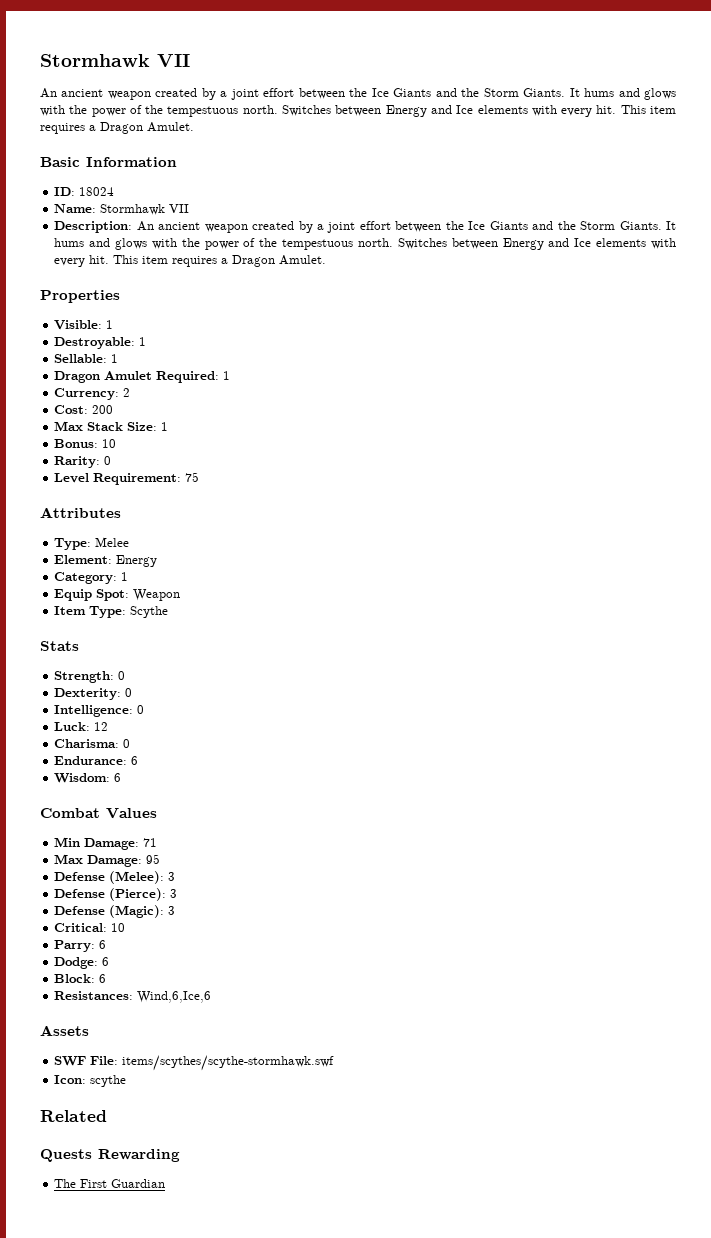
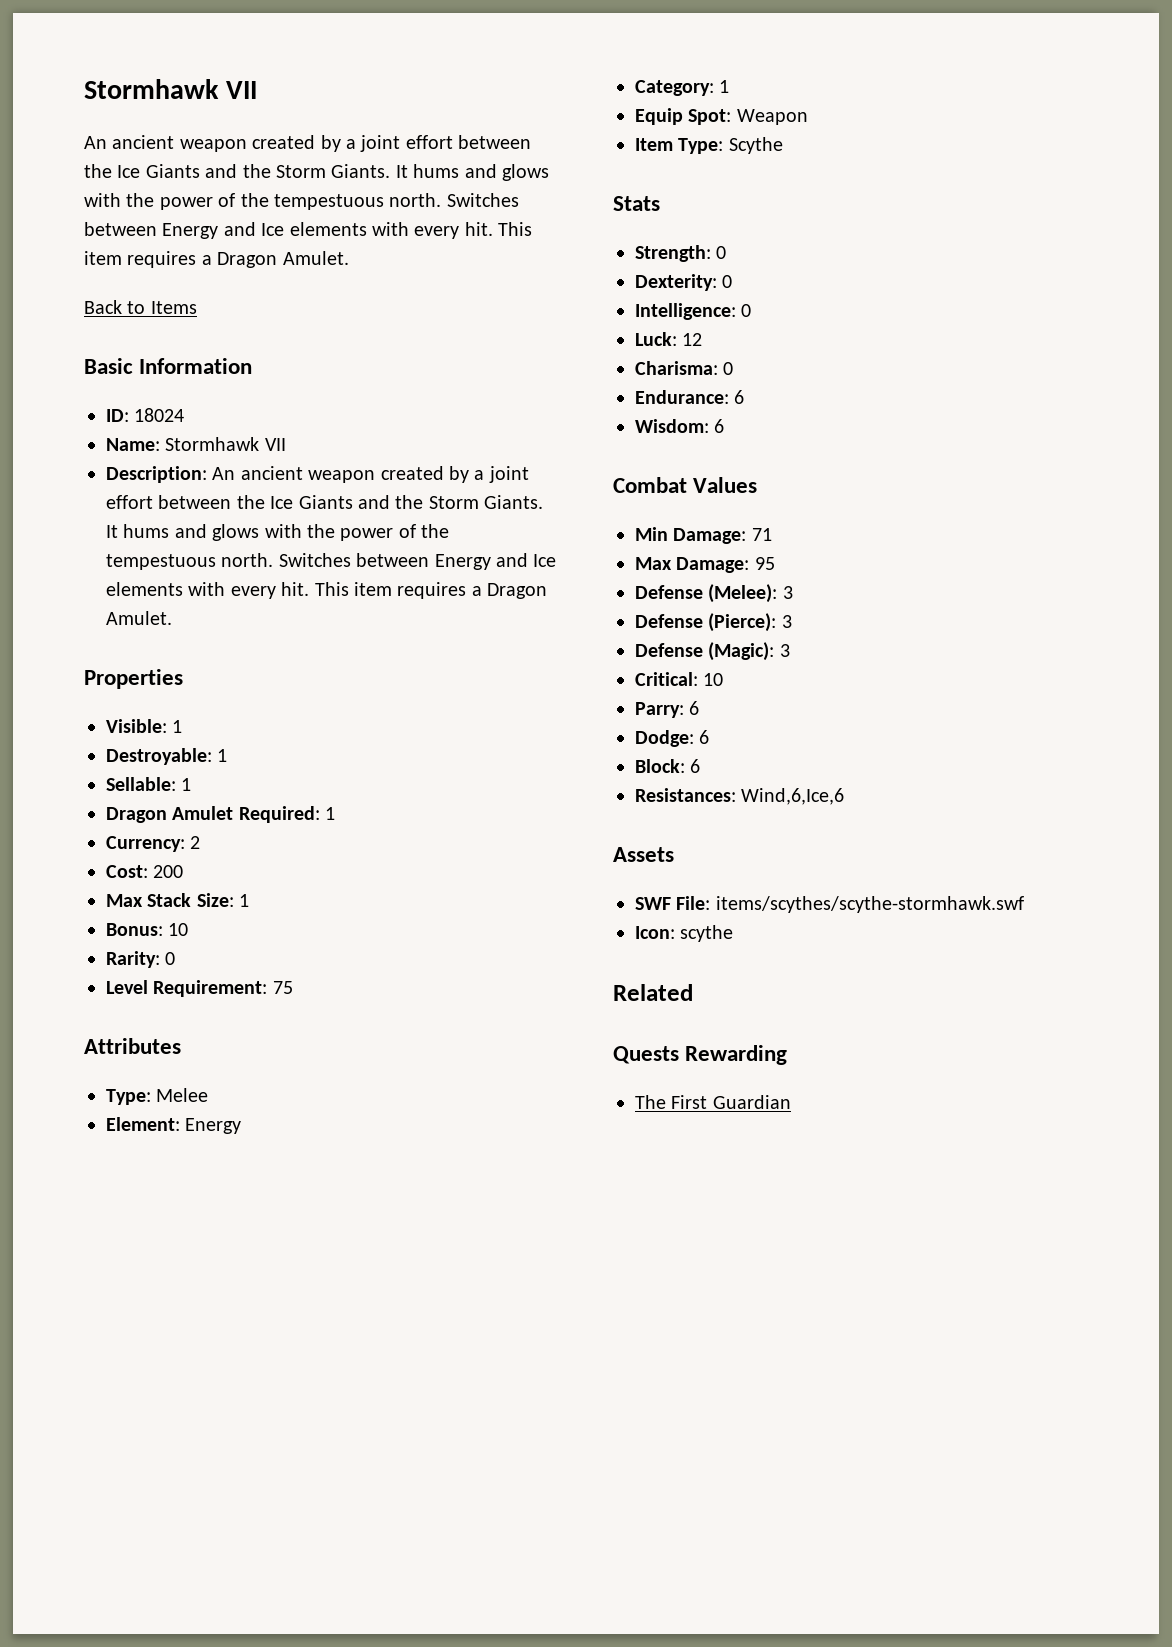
(194, 127) none -> [84,300,197,314] // Back to Items

